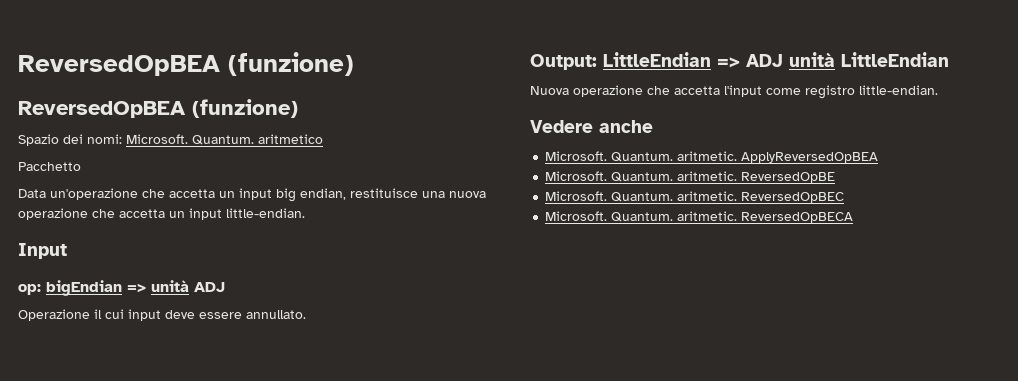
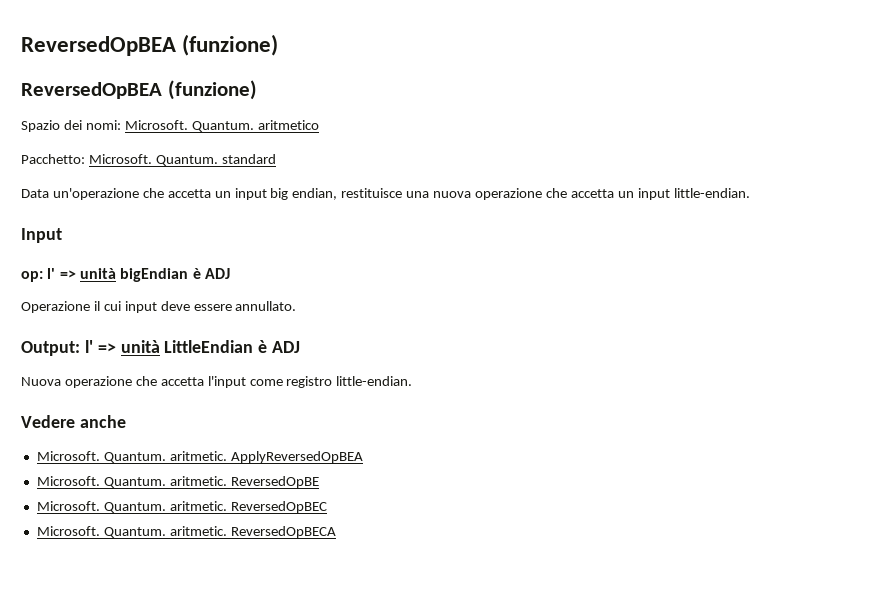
[18,162,81,171] Pacchetto -> [21,154,276,166] Pacchetto: Microsoft. Quantum. standard
[46,280,189,296] bigEndian => unità -> [47,268,201,282] l' => unità bigEndian è
[603,52,783,68] LittleEndian => ADJ -> [84,340,116,353] l' =>
(949, 59) none -> [258,340,301,353] è ADJ

